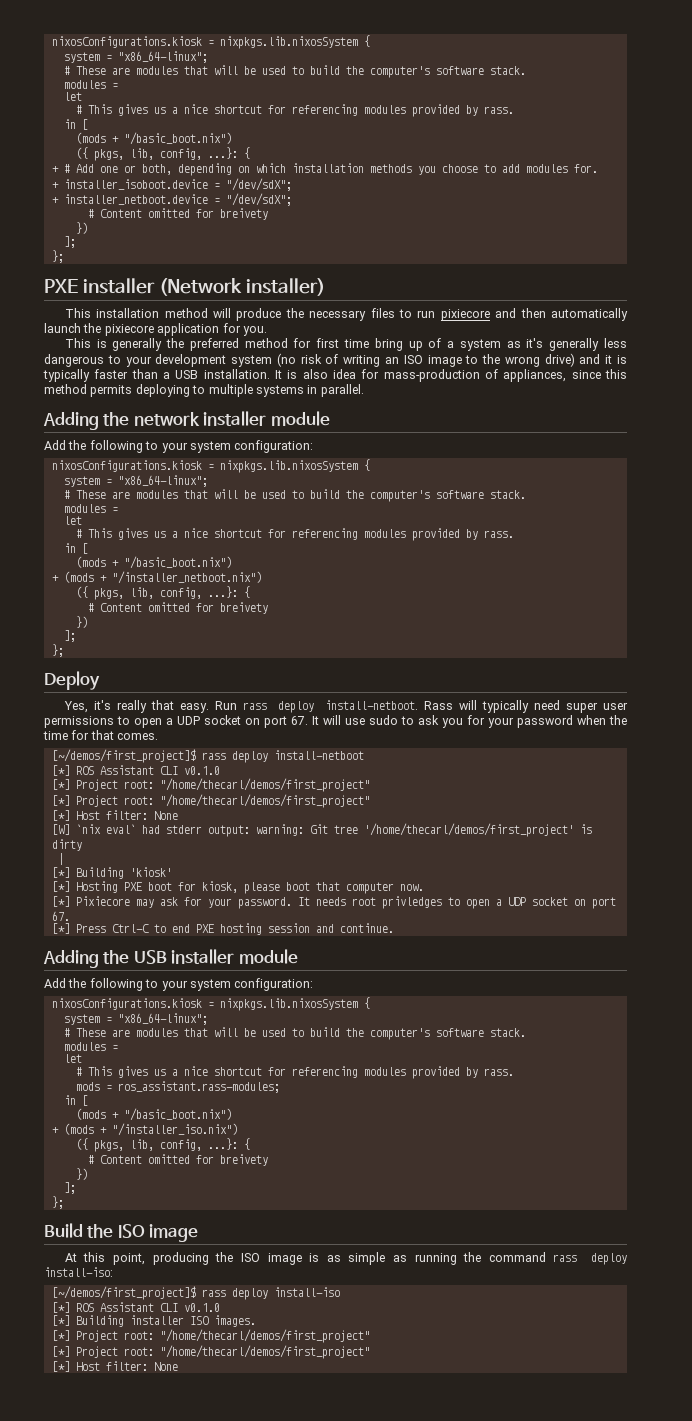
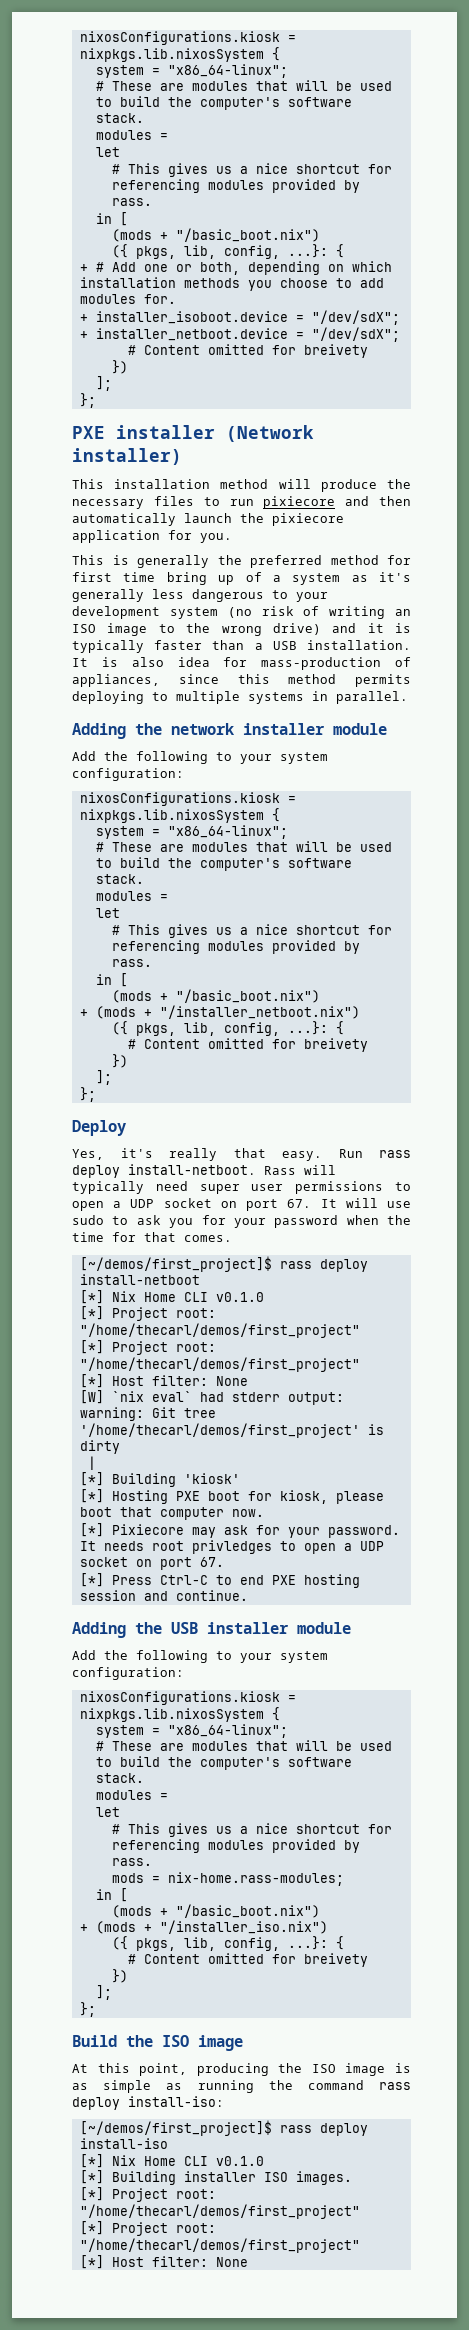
[75,765,154,775] ROS Assistant -> [111,1291,176,1302] Nix Home
[117,1081,280,1093] ros_assistant.rass-modules; -> [167,1872,344,1886] nix-home.rass-modules;
[75,1302,154,1312] ROS Assistant -> [111,2155,176,2166] Nix Home

